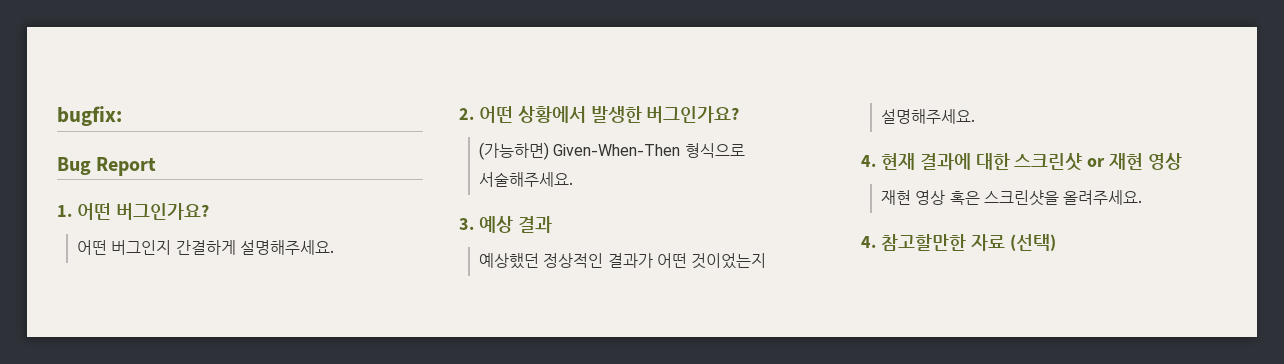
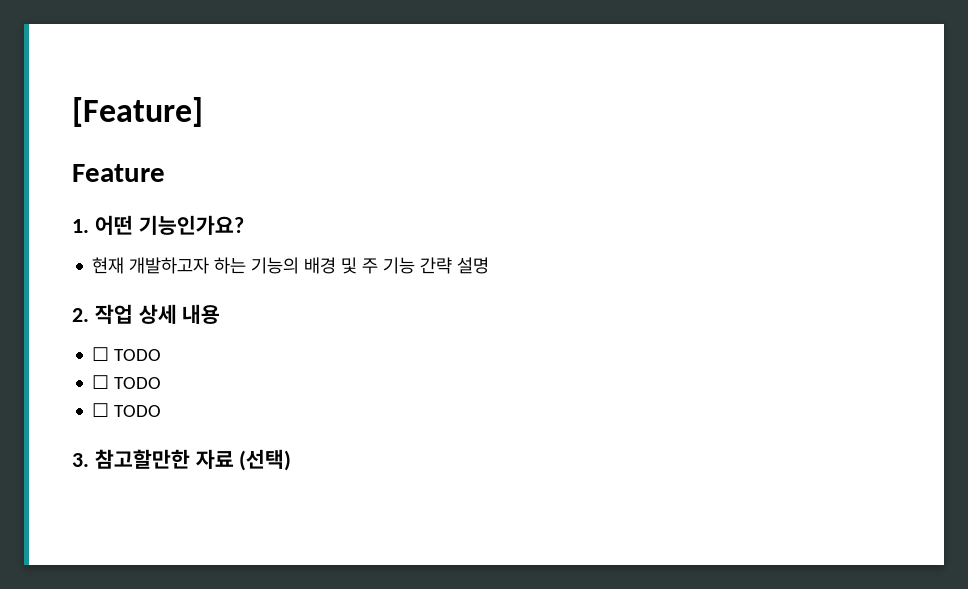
[57,106,122,126] [57,157,157,176] bugfix: // Bug Report -> [72,97,203,127] [72,164,165,182] [Feature] // Feature
[115,203,209,220] [77,240,335,255] [459,106,740,123] [479,142,745,160] [479,172,574,187] [459,216,552,233] [479,253,767,269] [881,109,976,124] [861,153,1183,171] [881,190,1143,206] [861,236,876,248] 버그인가요? // 어떤 버그인지 간결하게 설명해주세요. // 2. 어떤 상황에서 발생한 버그인가요? // (가능하면) Given-When-Then 형식으로 서술해주세요. // 3. 예상 결과 // 예상했던 정상적인 결과가 어떤 것이었는지 설명해주세요. // 4. 현재 결과에 대한 스크린샷 or 재현 영상 // 재현 영상 혹은 스크린샷을 올려주세요. // 4. -> [138,215,244,235] [92,257,490,274] [72,304,221,324] [92,347,162,361] [92,375,162,389] [92,403,162,417] [72,453,89,467] 기능인가요? // 현재 개발하고자 하는 기능의 배경 및 주 기능 간략 설명 // 2. 작업 상세 내용 // ☐ TODO // ☐ TODO // ☐ TODO // 3.

